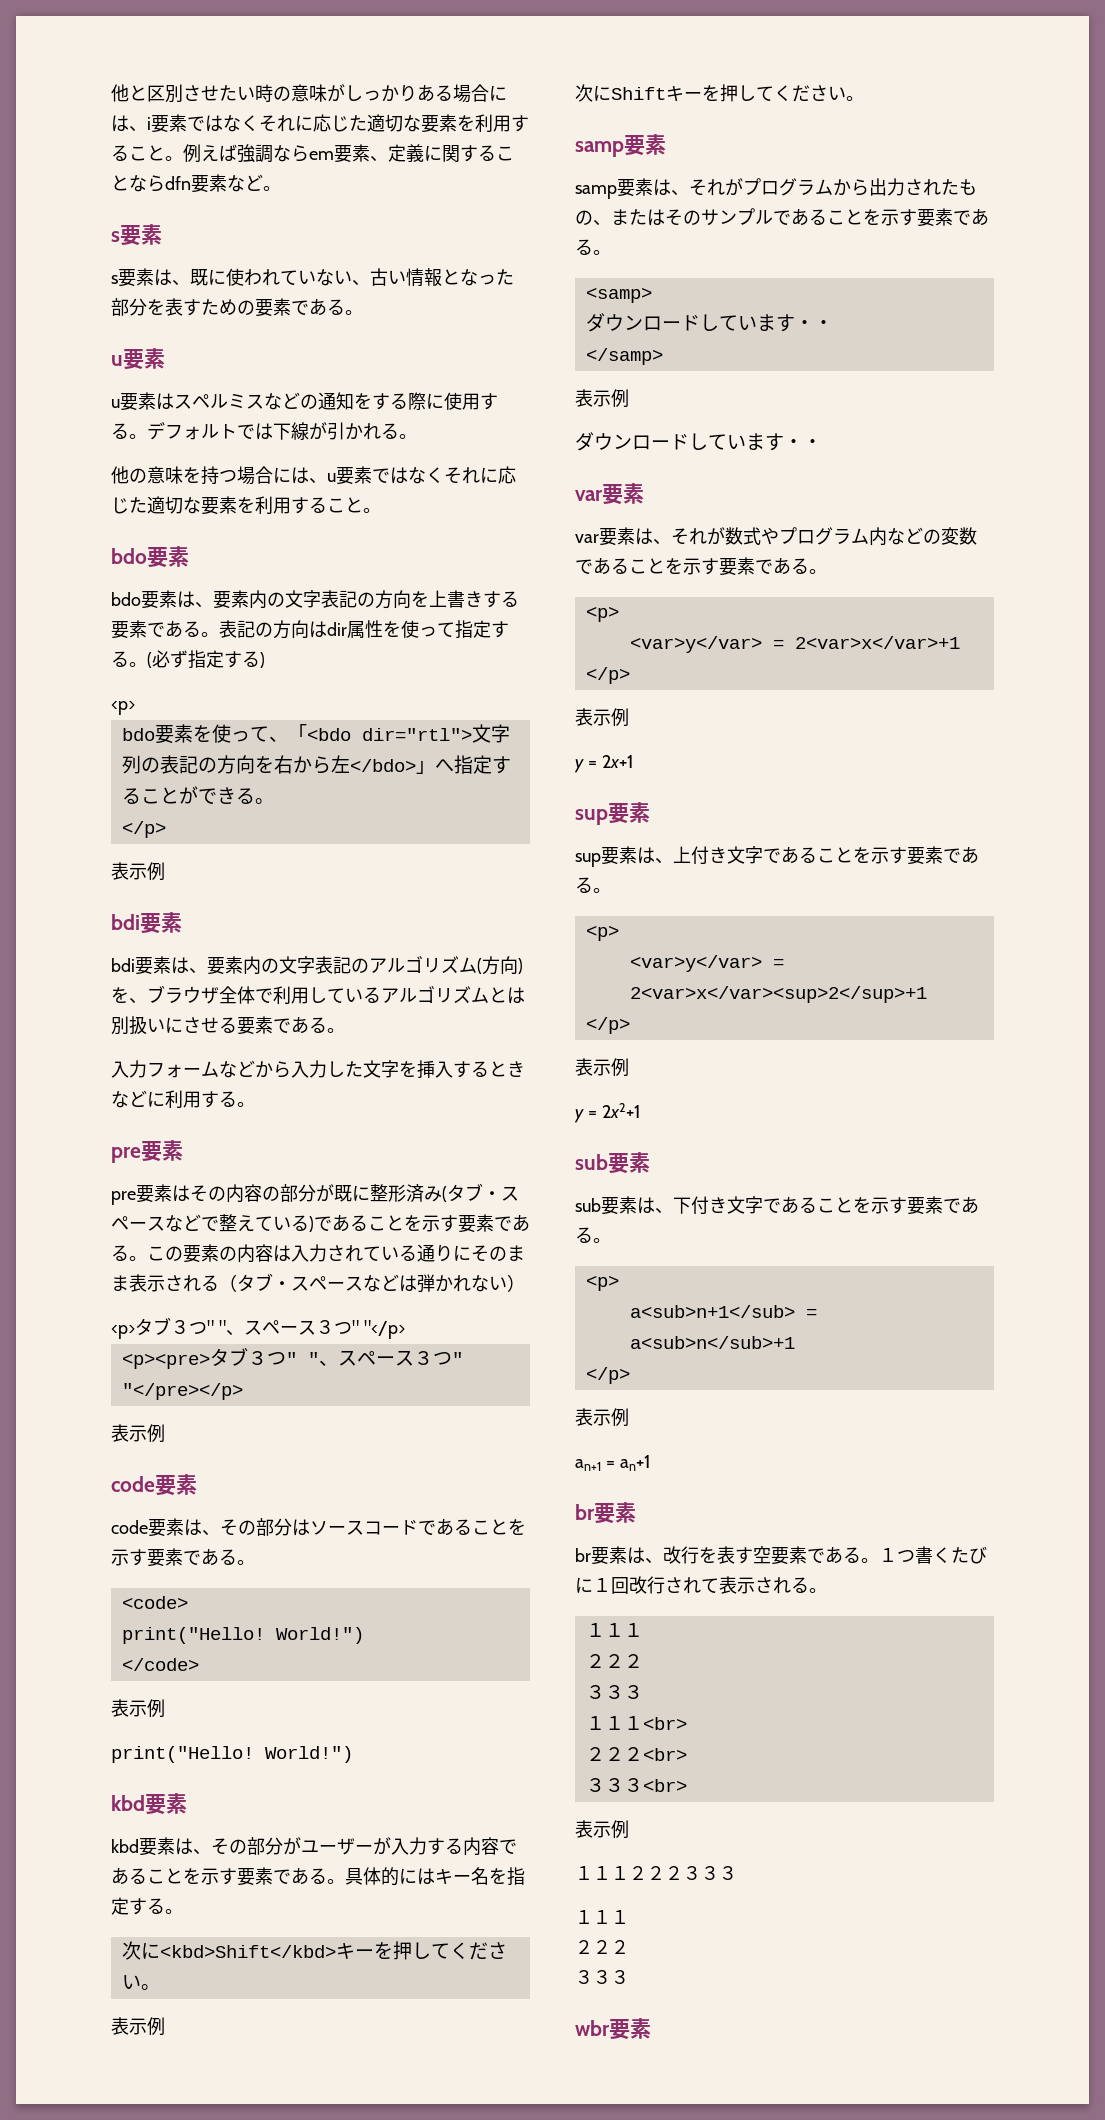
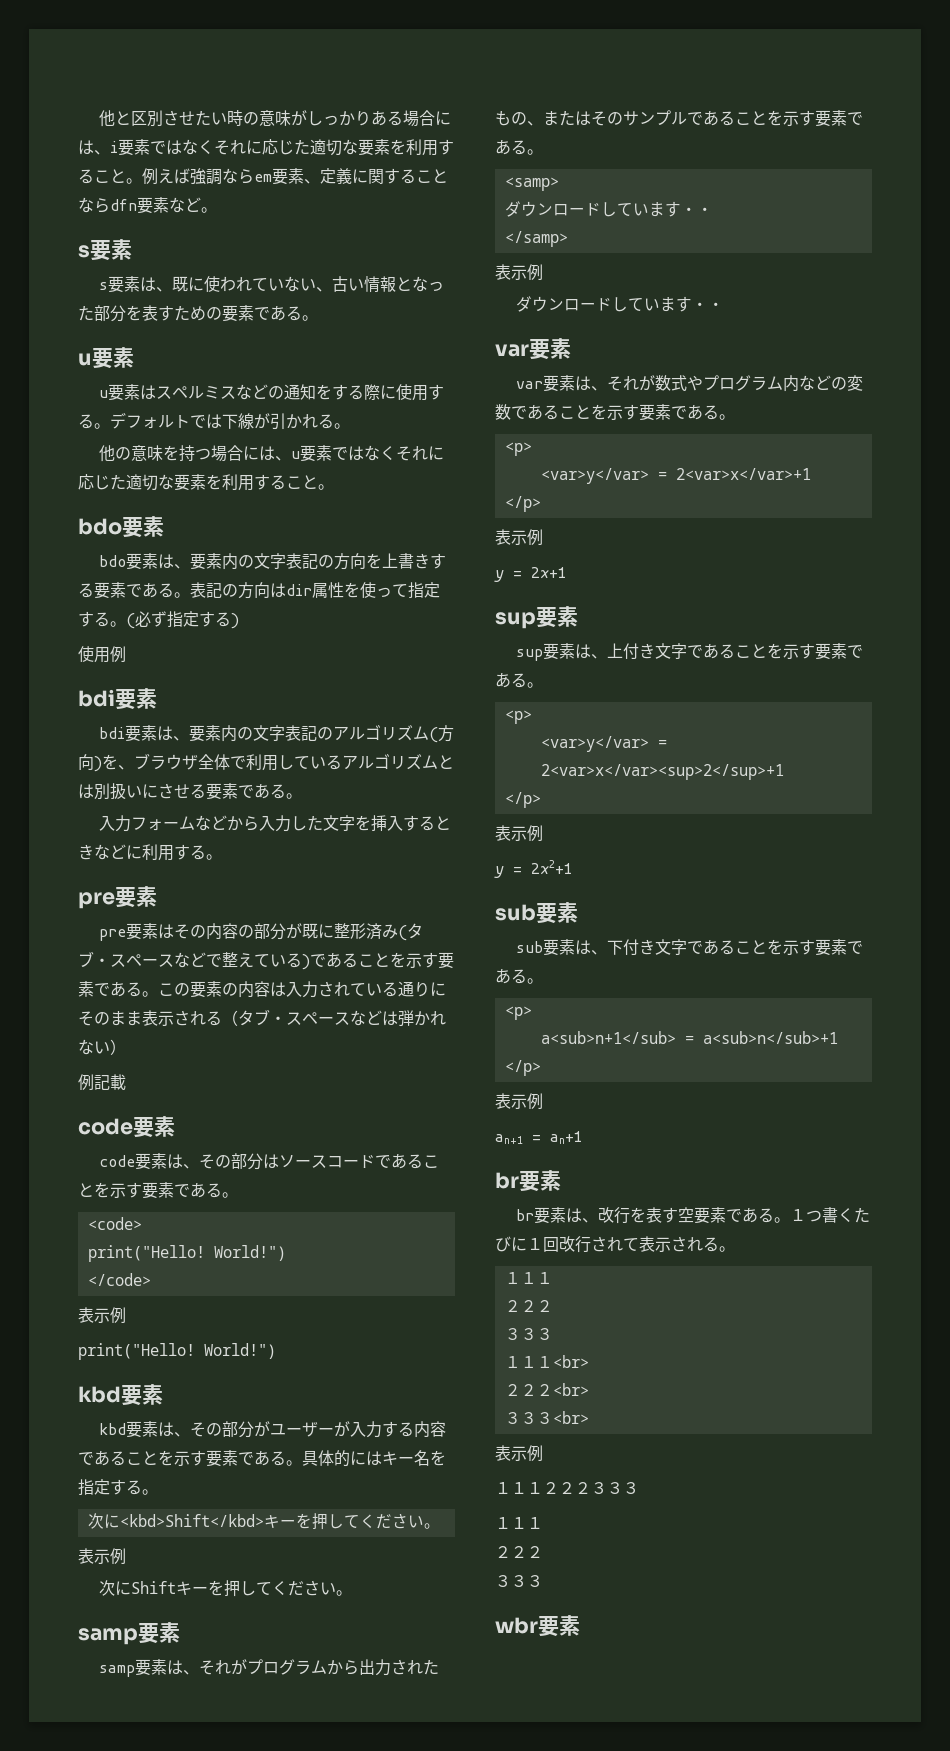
[111,701,135,715] [121,724,510,744] [121,755,511,774] [121,786,274,804] [121,821,166,838] [111,862,147,880] <p> // bdo要素を使って、「<bdo dir="rtl">文字列の表記の方向を右から左</bdo>」へ指定することができる。 // </p> // 表示 -> [78,646,110,663] 使用
[111,1317,405,1339] [121,1347,463,1369] [121,1383,243,1400] [111,1424,165,1443] <p>タブ３つ" "、スペース３つ" "</p> // <p><pre>タブ３つ" "、スペース３つ" "</pre></p> // 表示例 -> [78,1074,126,1091] 例記載

